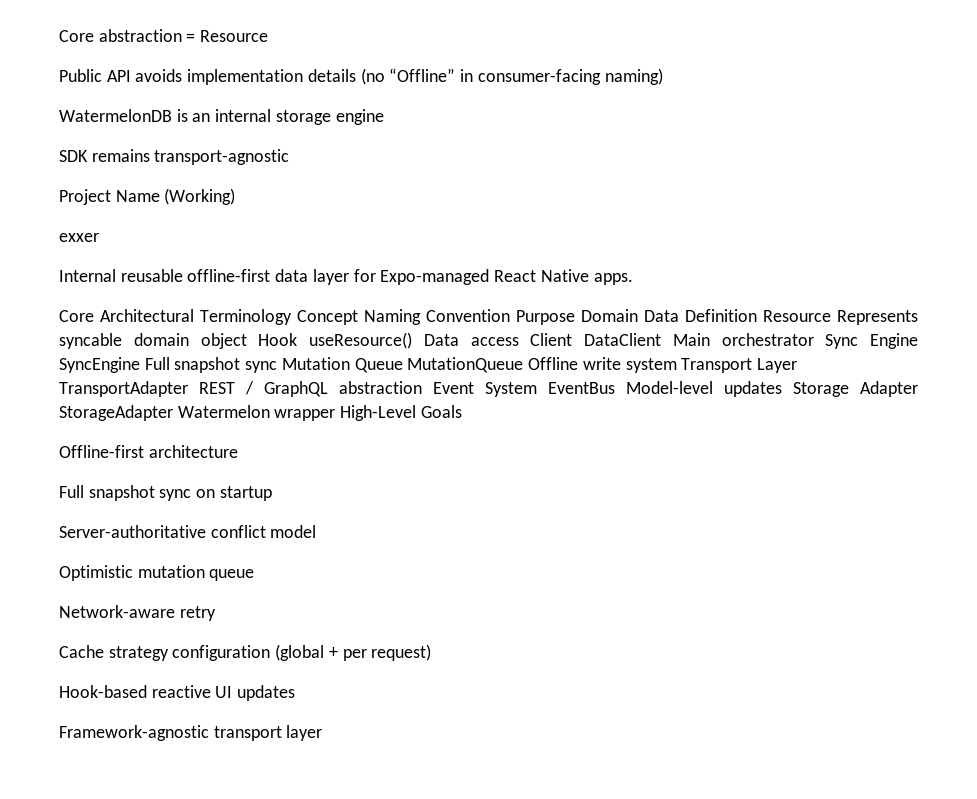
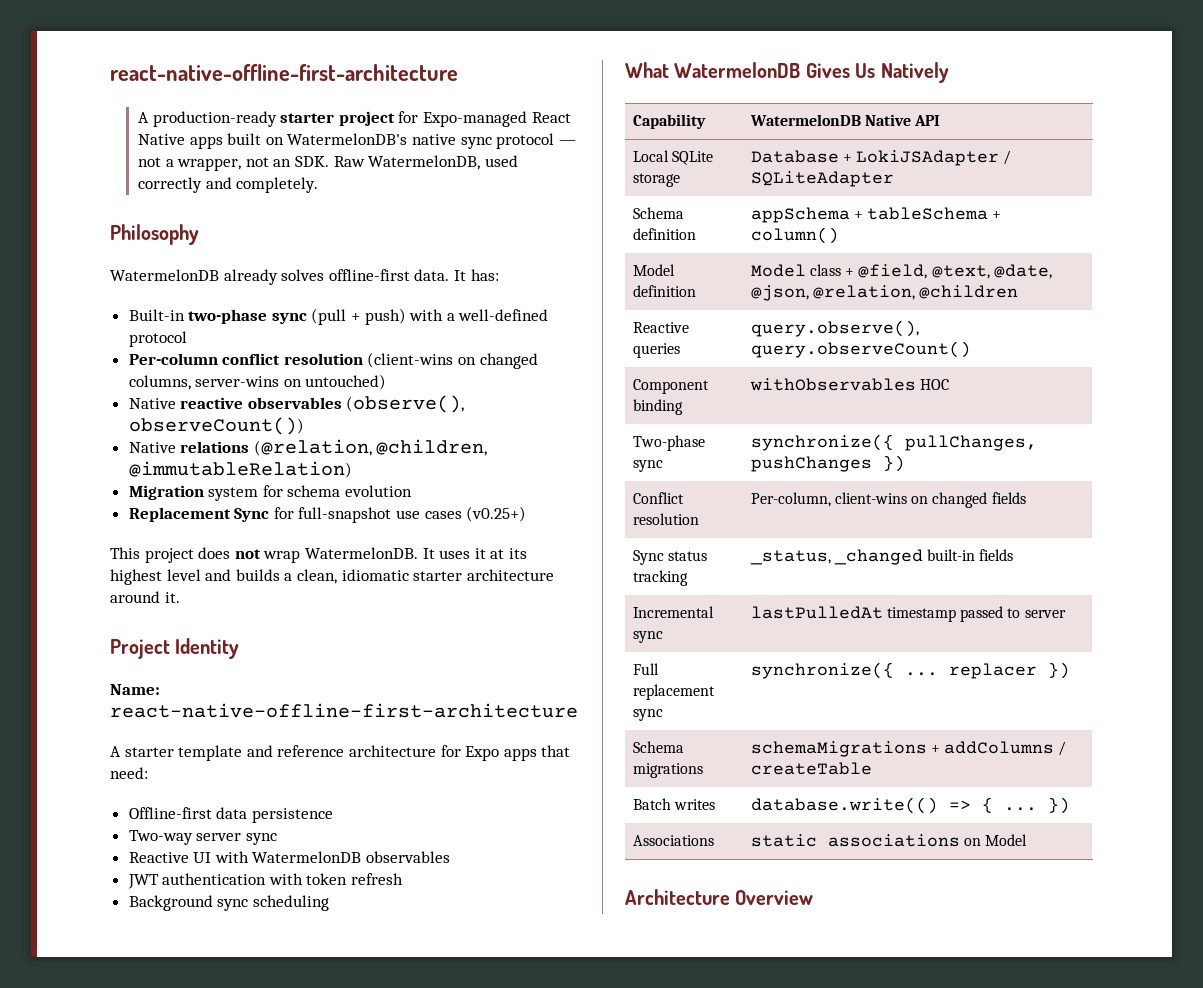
[59,29,269,42] [59,68,663,85] [59,109,384,125] [59,149,290,165] [59,188,236,205] [59,233,99,242] [59,269,633,285] [59,309,918,325] [59,332,918,349] [59,357,797,373] [59,381,918,397] [59,405,462,421] [59,445,238,458] [59,485,272,501] [59,525,317,538] [59,565,255,581] [59,605,216,621] [59,644,432,661] [59,685,296,701] [59,725,323,741] Core abstraction = Resource // Public API avoids implementation details (no “Offline” in consumer-facing naming) // WatermelonDB is an internal storage engine // SDK remains transport-agnostic // Project Name (Working) // exxer // Internal reusable offline-first data layer for Expo-managed React Native apps. // Core Architectural Terminology Concept Naming Convention Purpose Domain Data Definition Resource Represents syncable domain object Hook useResource() Data access Client DataClient Main orchestrator Sync Engine SyncEngine Full snapshot sync Mutation Queue MutationQueue Offline write system Transport Layer TransportAdapter REST / GraphQL abstraction Event System EventBus Model-level updates Storage Adapter StorageAdapter Watermelon wrapper High-Level Goals // Offline-first architecture // Full snapshot sync on startup // Server-authoritative conflict model // Optimistic mutation queue // Network-aware retry // Cache strategy configuration (global + per request) // Hook-based reactive UI updates // Framework-agnostic transport layer -> [110,64,458,81] [138,111,571,127] [138,133,576,149] [138,155,518,171] [138,177,319,193] [110,224,199,245] [110,269,499,285] [128,308,549,325] [128,331,187,347] [128,352,538,369] [128,374,387,390] [128,395,465,413] [128,417,304,435] [128,439,488,456] [128,461,352,478] [128,485,413,501] [128,506,527,523] [110,547,527,563] [110,569,554,585] [110,591,180,603] [110,638,240,659] [110,684,160,695] [110,703,578,718] [110,745,571,761] [110,767,148,779] [128,807,333,823] [128,830,277,845] [128,851,451,863] [127,873,404,889] [128,895,329,911] [625,62,949,83] [632,114,706,129] [749,114,941,126] [632,150,714,165] [632,173,680,187] [750,150,1012,166] [750,171,894,187] [632,207,684,219] [632,228,696,240] [750,207,1002,223] [750,227,839,244] [632,264,675,276] [632,285,696,297] [750,264,1052,279] [750,285,1019,301] [632,322,689,333] [632,343,680,358] [750,320,919,337] [750,341,971,358] [632,379,709,394] [632,399,683,415] [749,378,950,391] [632,435,705,451] [632,460,663,472] [750,434,1037,451] [750,455,905,472] [632,492,684,504] [632,513,699,525] [750,492,1026,508] [632,550,708,565] [632,570,688,586] [749,549,1014,565] [632,606,714,618] [632,631,663,643] [750,606,1066,622] [632,663,659,675] [632,684,715,700] [632,709,663,721] [750,662,1070,679] [632,741,684,753] [632,763,703,778] [750,741,1067,757] [750,762,872,775] [632,798,716,810] [750,797,1070,814] [632,835,714,846] [750,834,1028,847] [625,889,814,905] react-native-offline-first-architecture // A production-ready starter project for Expo-managed React Native apps built on WatermelonDB's native sync protocol — not a wrapper, not an SDK. Raw WatermelonDB, used correctly and completely. // Philosophy // WatermelonDB already solves offline-first data. It has: // Built-in two-phase sync (pull + push) with a well-defined protocol // Per-column conflict resolution (client-wins on changed columns, server-wins on untouched) // Native reactive observables (observe(), observeCount()) // Native relations (@relation, @children, @immutableRelation) // Migration system for schema evolution // Replacement Sync for full-snapshot use cases (v0.25+) // This project does not wrap WatermelonDB. It uses it at its highest level and builds a clean, idiomatic starter architecture around it. // Project Identity // Name: react-native-offline-first-architecture // A starter template and reference architecture for Expo apps that need: // Offline-first data persistence // Two-way server sync // Reactive UI with WatermelonDB observables // JWT authentication with token refresh // Background sync scheduling // What WatermelonDB Gives Us Natively // Capability | WatermelonDB Native API // Local SQLite storage | Database + LokiJSAdapter / SQLiteAdapter // Schema definition | appSchema + tableSchema + column() // Model definition | Model class + @field, @text, @date, @json, @relation, @children // Reactive queries | query.observe(), query.observeCount() // Component binding | withObservables HOC // Two-phase sync | synchronize({ pullChanges, pushChanges }) // Conflict resolution | Per-column, client-wins on changed fields // Sync status tracking | _status, _changed built-in fields // Incremental sync | lastPulledAt timestamp passed to server // Full replacement sync | synchronize({ ... replacer }) // Schema migrations | schemaMigrations + addColumns / createTable // Batch writes | database.write(() => { ... }) // Associations | static associations on Model // Architecture Overview

